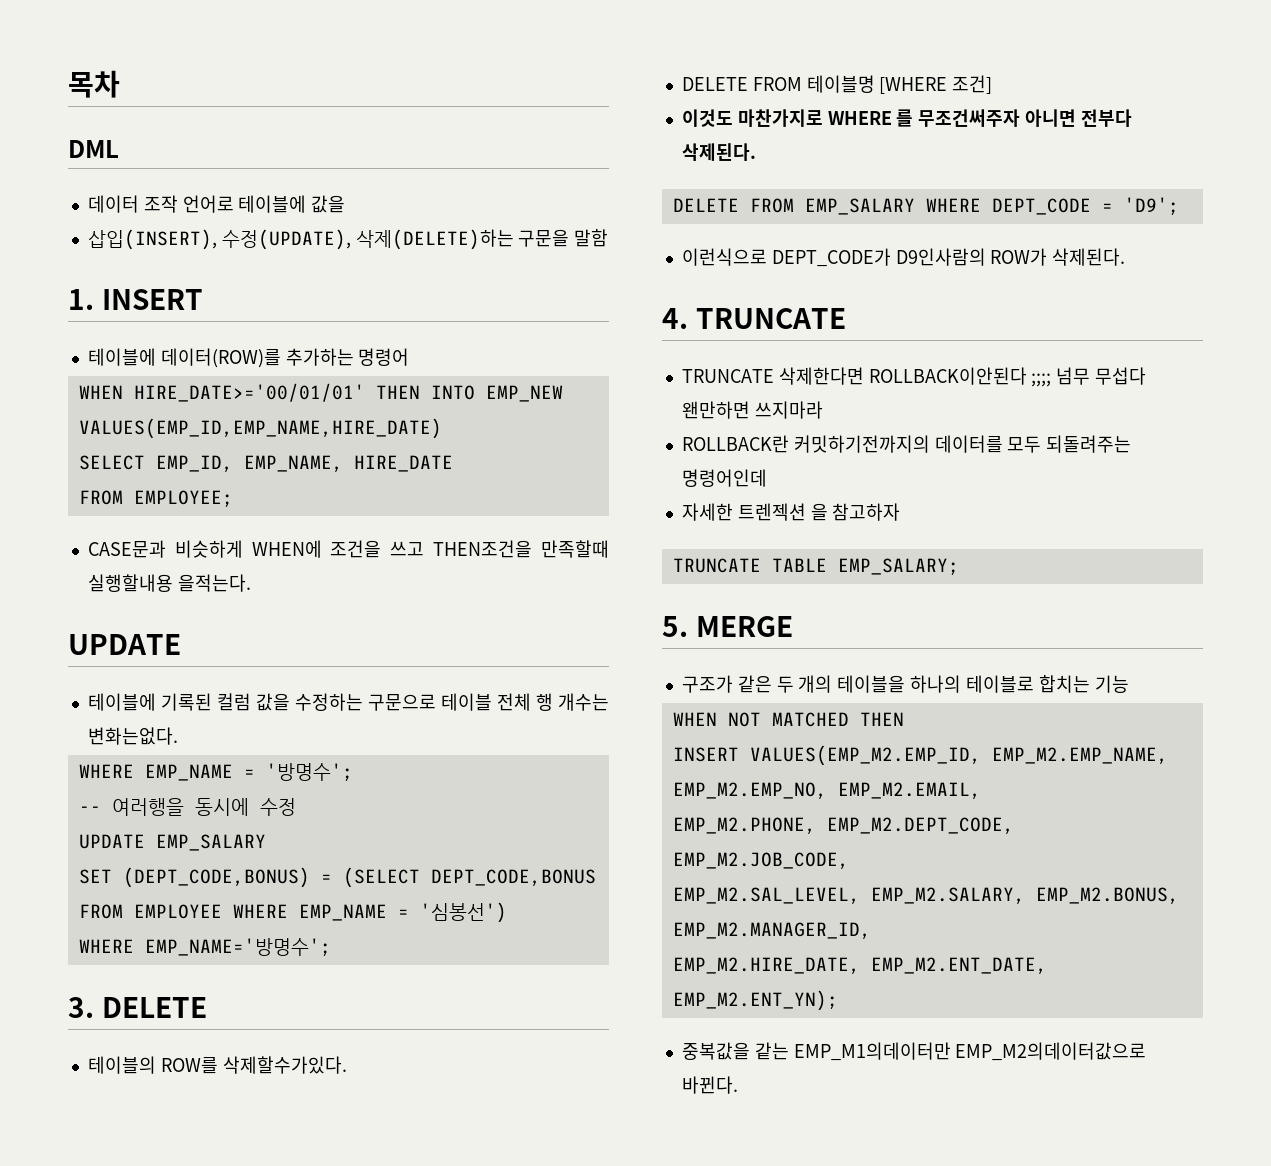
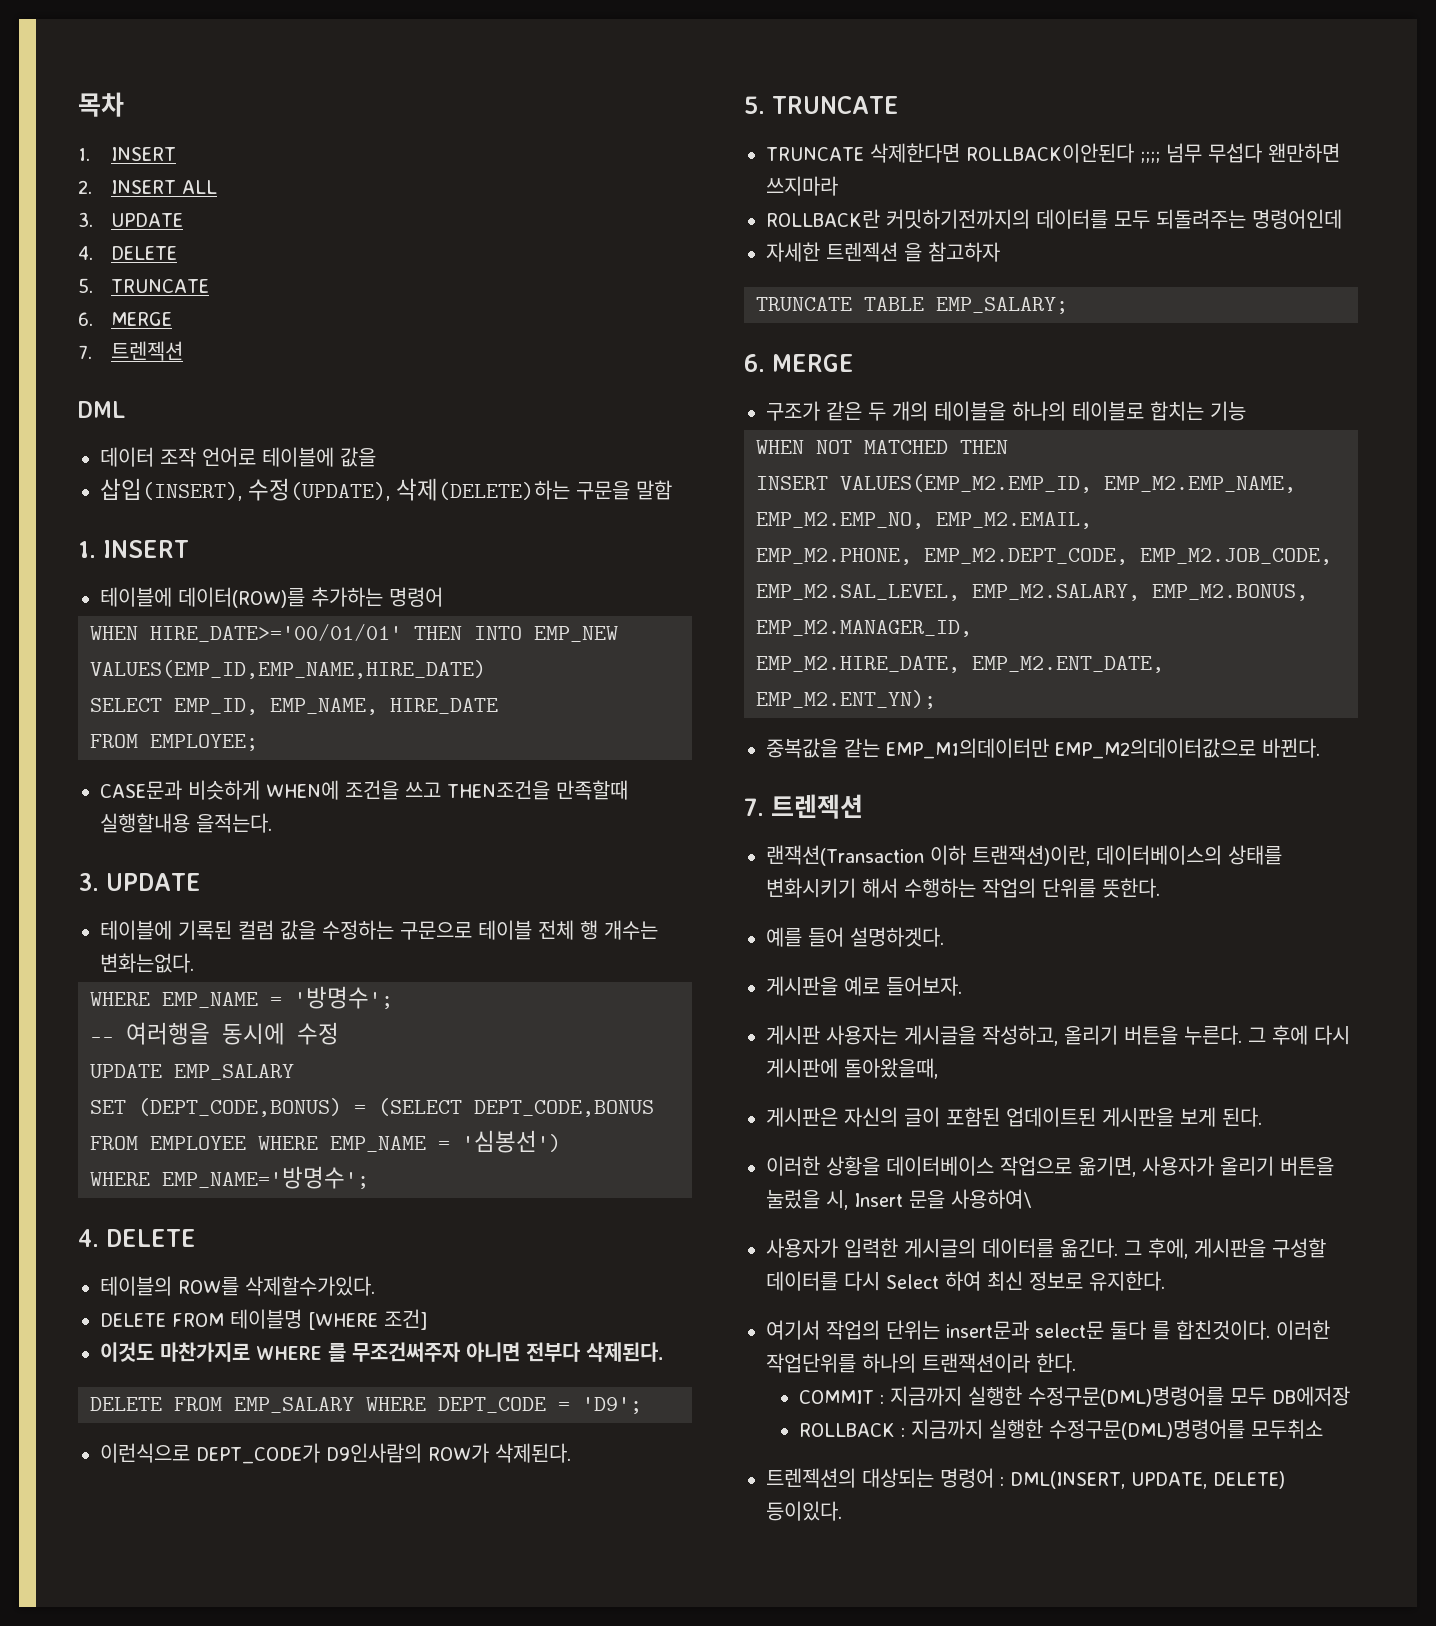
(120, 84) none -> [78,147,177,161] [78,180,218,194] [78,212,184,227] [78,246,178,260] [78,278,210,293] [78,312,173,326] [78,341,184,361] // 1. INSERT // 2. INSERT ALL // 3. UPDATE // 4. DELETE // 5. TRUNCATE // 6. MERGE // 7. 트렌젝션
(251, 583) none -> [78,873,99,891] 3.
[68,997,94,1018] 3. -> [78,1229,99,1247] 4.
[662,308,688,329] 4. -> [744,96,765,114] 5.
[662,616,688,637] 5. -> [744,354,765,372] 6.
(738, 1085) none -> [744,794,863,819] [766,845,1282,866] [766,878,1160,898] [766,927,944,947] [766,976,962,996] [766,1025,1350,1046] [766,1058,938,1079] [766,1107,1262,1127] [766,1156,1334,1177] [766,1189,1032,1210] [766,1238,1326,1259] [766,1271,1165,1291] [766,1320,1330,1340] [766,1353,1076,1373] [799,1386,1351,1407] [799,1419,1324,1440] [766,1468,1285,1489] [766,1501,842,1521] // 7. 트렌젝션 // 랜잭션(Transaction 이하 트랜잭션)이란, 데이터베이스의 상태를 변화시키기 해서 수행하는 작업의 단위를 뜻한다. // 예를 들어 설명하겟다. // 게시판을 예로 들어보자. // 게시판 사용자는 게시글을 작성하고, 올리기 버튼을 누른다. 그 후에 다시 게시판에 돌아왔을때, // 게시판은 자신의 글이 포함된 업데이트된 게시판을 보게 된다. // 이러한 상황을 데이터베이스 작업으로 옮기면, 사용자가 올리기 버튼을 눌렀을 시, Insert 문을 사용하여\ // 사용자가 입력한 게시글의 데이터를 옮긴다. 그 후에, 게시판을 구성할 데이터를 다시 Select 하여 최신 정보로 유지한다. // 여기서 작업의 단위는 insert문과 select문 둘다 를 합친것이다. 이러한 작업단위를 하나의 트랜잭션이라 한다. // COMMIT : 지금까지 실행한 수정구문(DML)명령어를 모두 DB에저장 // ROLLBACK : 지금까지 실행한 수정구문(DML)명령어를 모두취소 // 트렌젝션의 대상되는 명령어 : DML(INSERT, UPDATE, DELETE) 등이있다.

